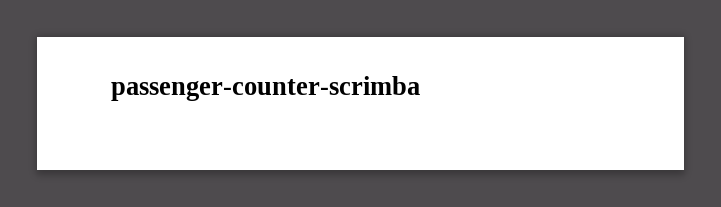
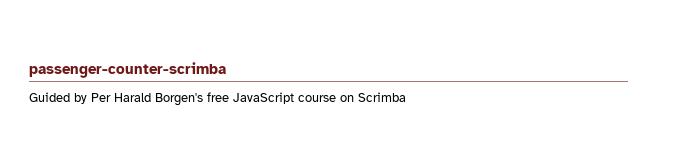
(420, 88) none -> [29,92,406,106] // Guided by Per Harald Borgen's free JavaScript course on Scrimba

